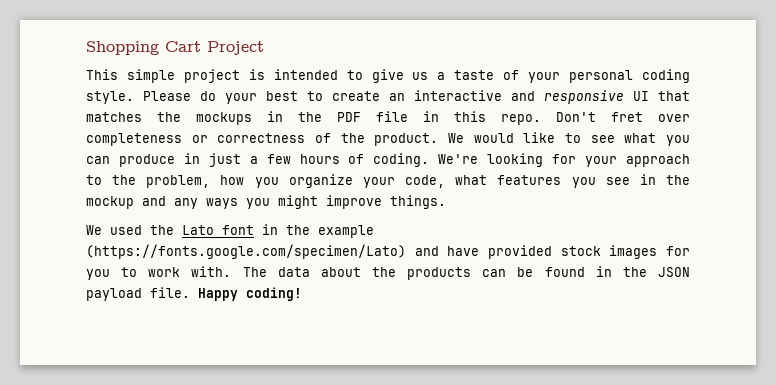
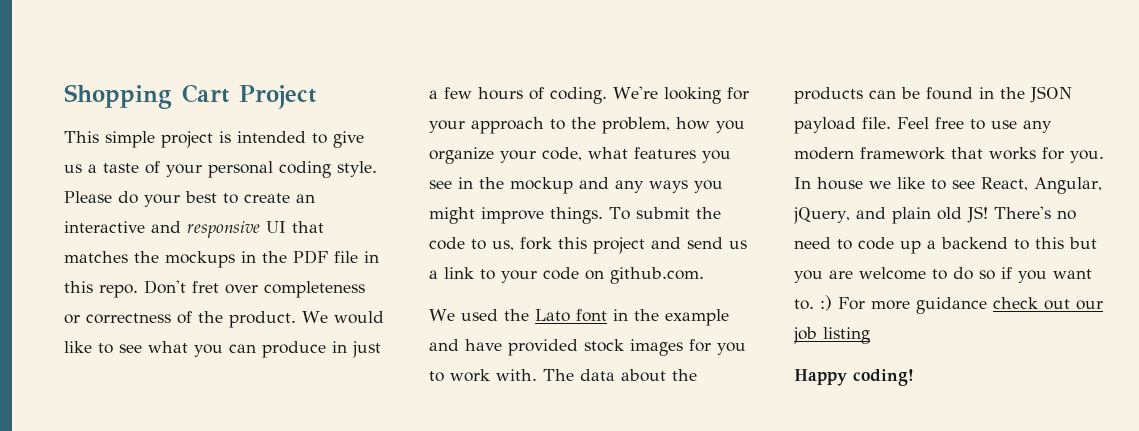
(446, 202) none -> [609,207,721,220] [429,237,747,254] [429,267,704,284] To submit the code to us, fork this project and send us a link to your code on github.com.
[86,244,406,259] (https://fonts.google.com/specimen/Lato) -> (729, 317) none
(190, 292) none -> [897,117,1052,133] [794,147,1104,163] [794,177,1102,194] [793,206,1076,224] [794,237,1097,254] [794,267,1092,283] [794,295,1103,314] [793,327,870,344] Feel free to use any modern framework that works for you. In house we like to see React, Angular, jQuery, and plain old JS! There's no need to code up a backend to this but you are welcome to do so if you want to. :) For more guidance check out our job listing //

